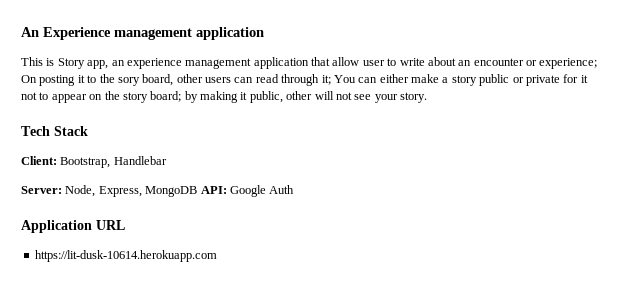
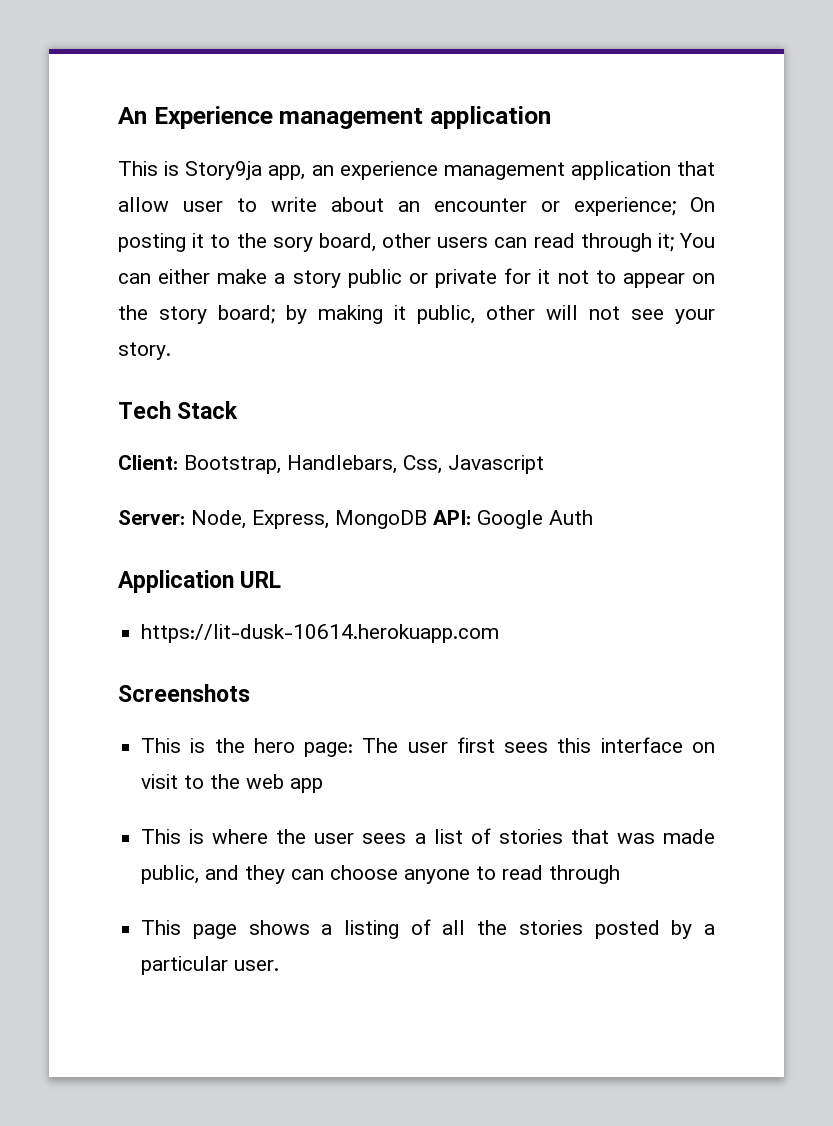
[57,58,85,69] Story -> [185,161,263,180] Story9ja
[113,156,167,165] Handlebar -> [287,455,544,474] Handlebars, Css, Javascript
(217, 256) none -> [118,684,250,702] [141,737,715,757] [141,774,324,793] [141,828,715,844] [141,865,621,884] [141,919,715,939] [141,956,280,975] // Screenshots // This is the hero page: The user first sees this interface on visit to the web app // This is where the user sees a list of stories that was made public, and they can choose anyone to read through // This page shows a listing of all the stories posted by a particular user.

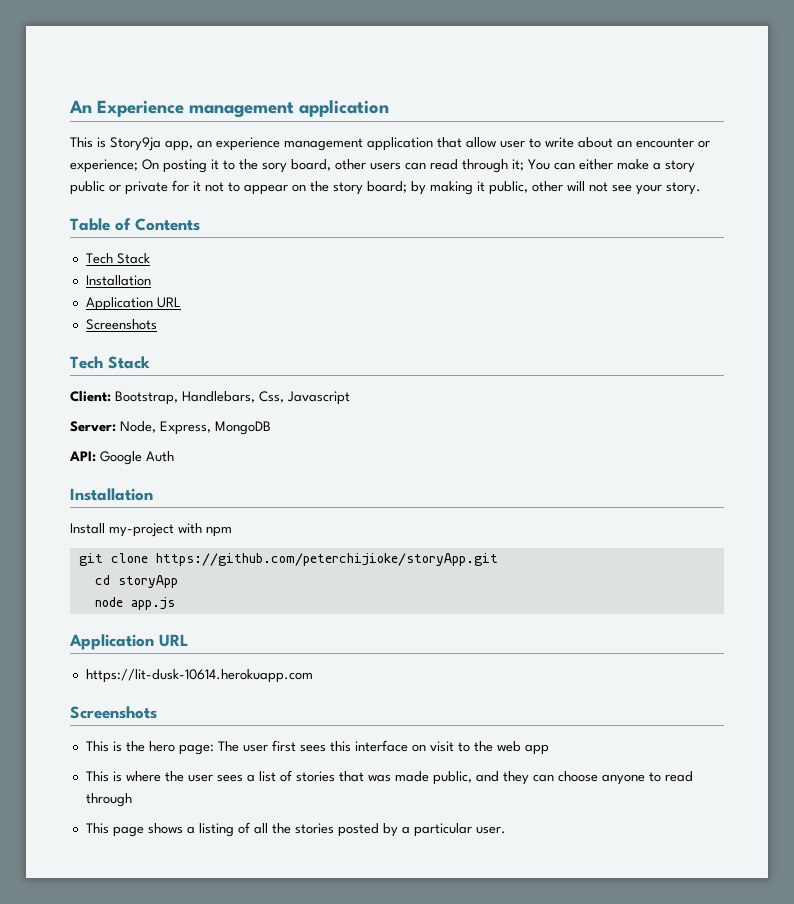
(171, 351) none -> [70,218,200,231] [85,253,150,264] [85,275,151,286] [85,297,181,311] [85,319,157,330] // Table of Contents // Tech Stack // Installation // Application URL // Screenshots
(427, 519) none -> (271, 428) //
(593, 517) none -> [70,488,153,501] [70,523,232,537] [78,553,498,566] [94,575,178,588] [94,597,175,610] // Installation // Install my-project with npm // git clone https://github.com/peterchijioke/storyApp.git // cd storyApp // node app.js

